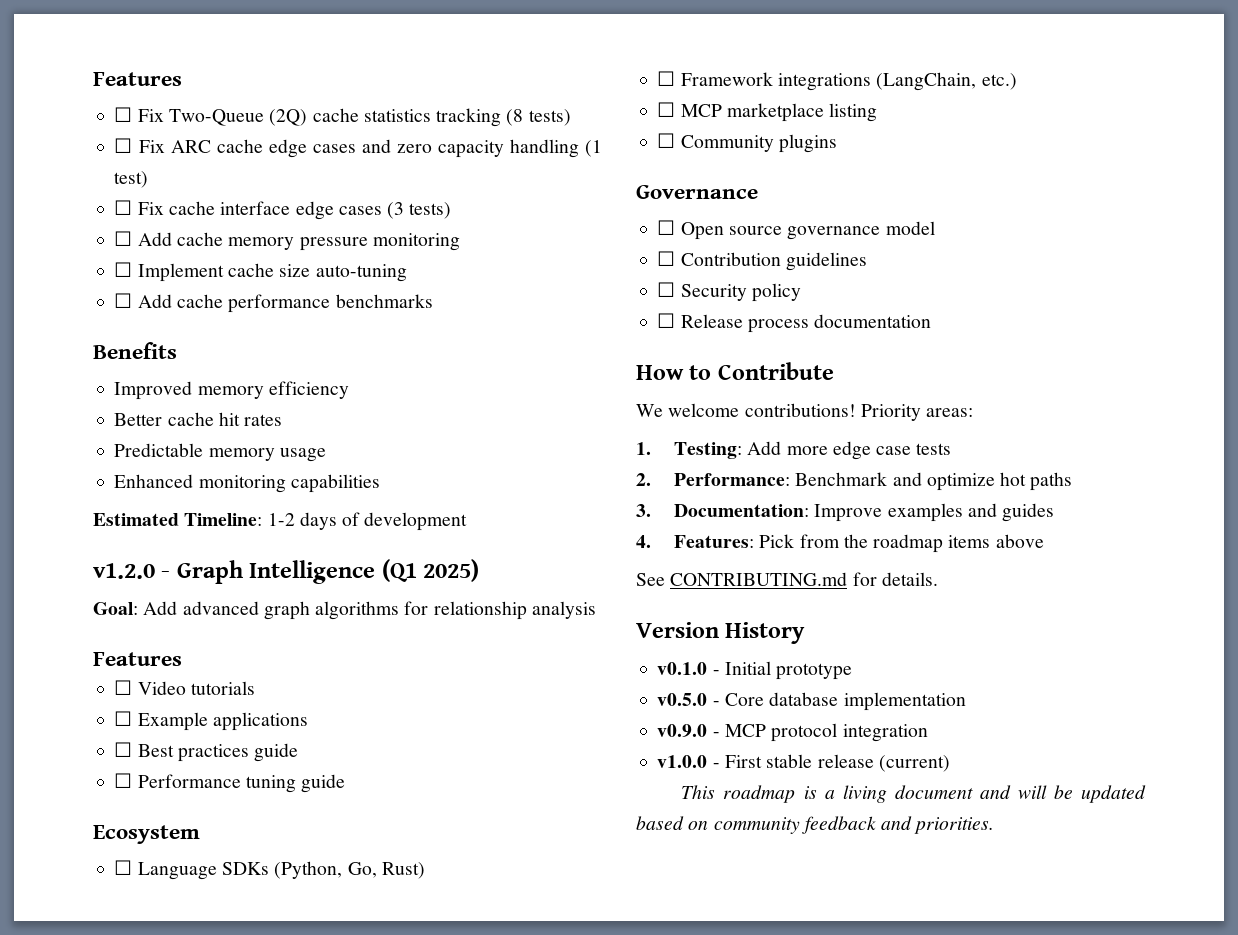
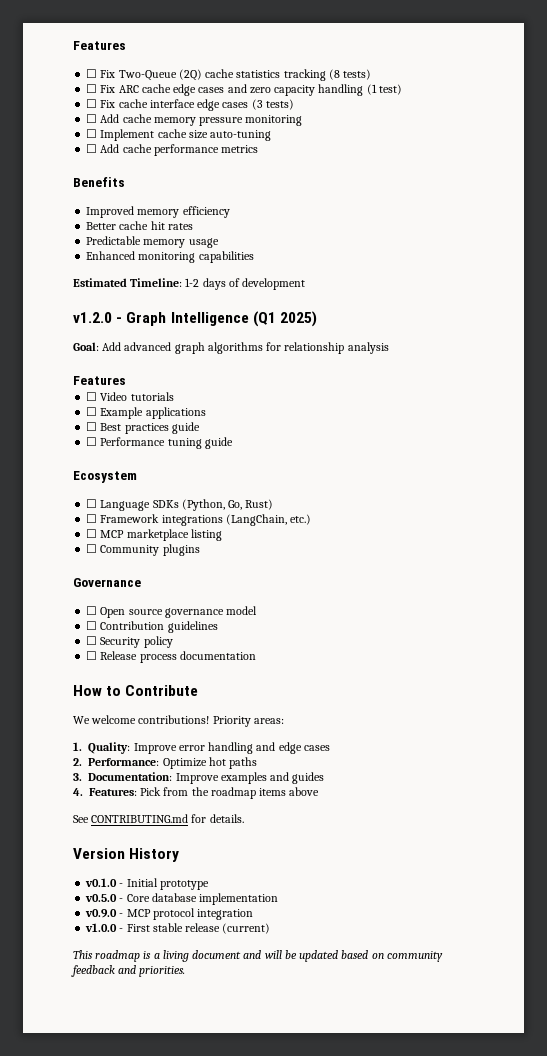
[335,294,433,308] benchmarks -> [221,145,259,153] metrics
[674,441,952,460] Testing: Add more edge case tests -> [88,742,330,754] Quality: Improve error handling and edge cases
[795,472,995,491] Benchmark and optimize -> [162,758,207,769] Optimize

